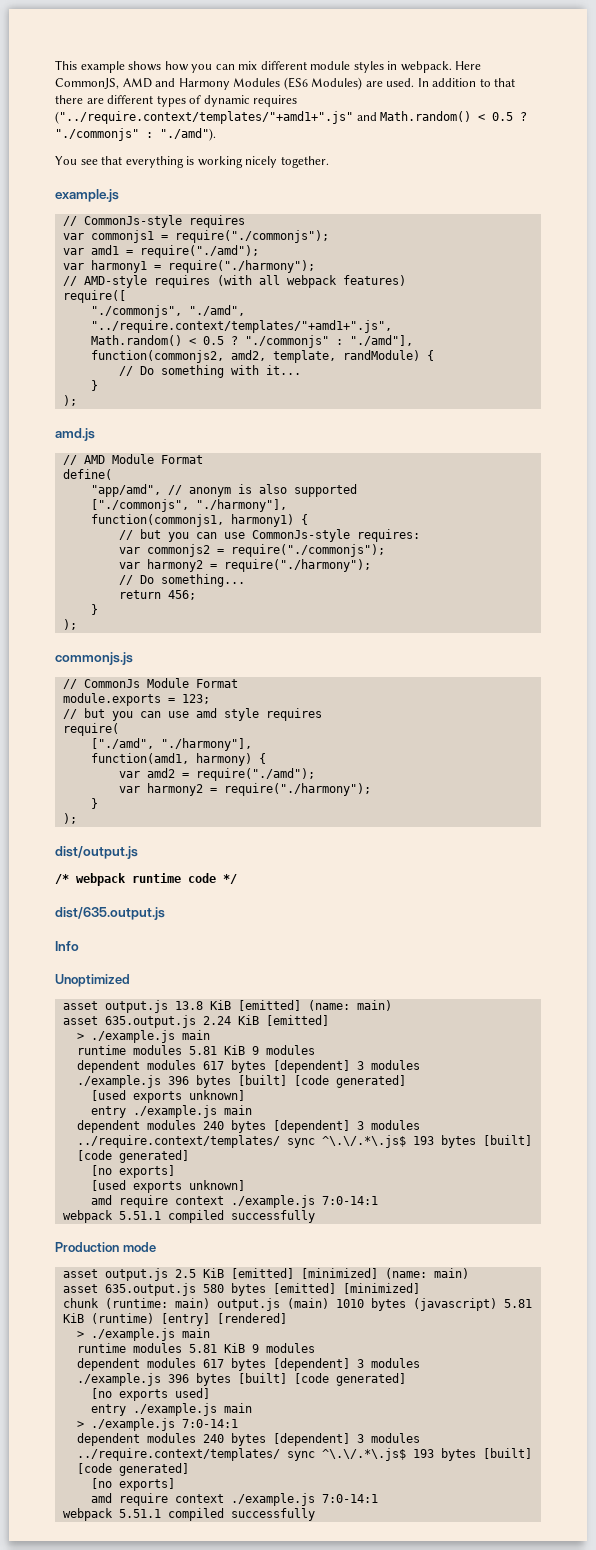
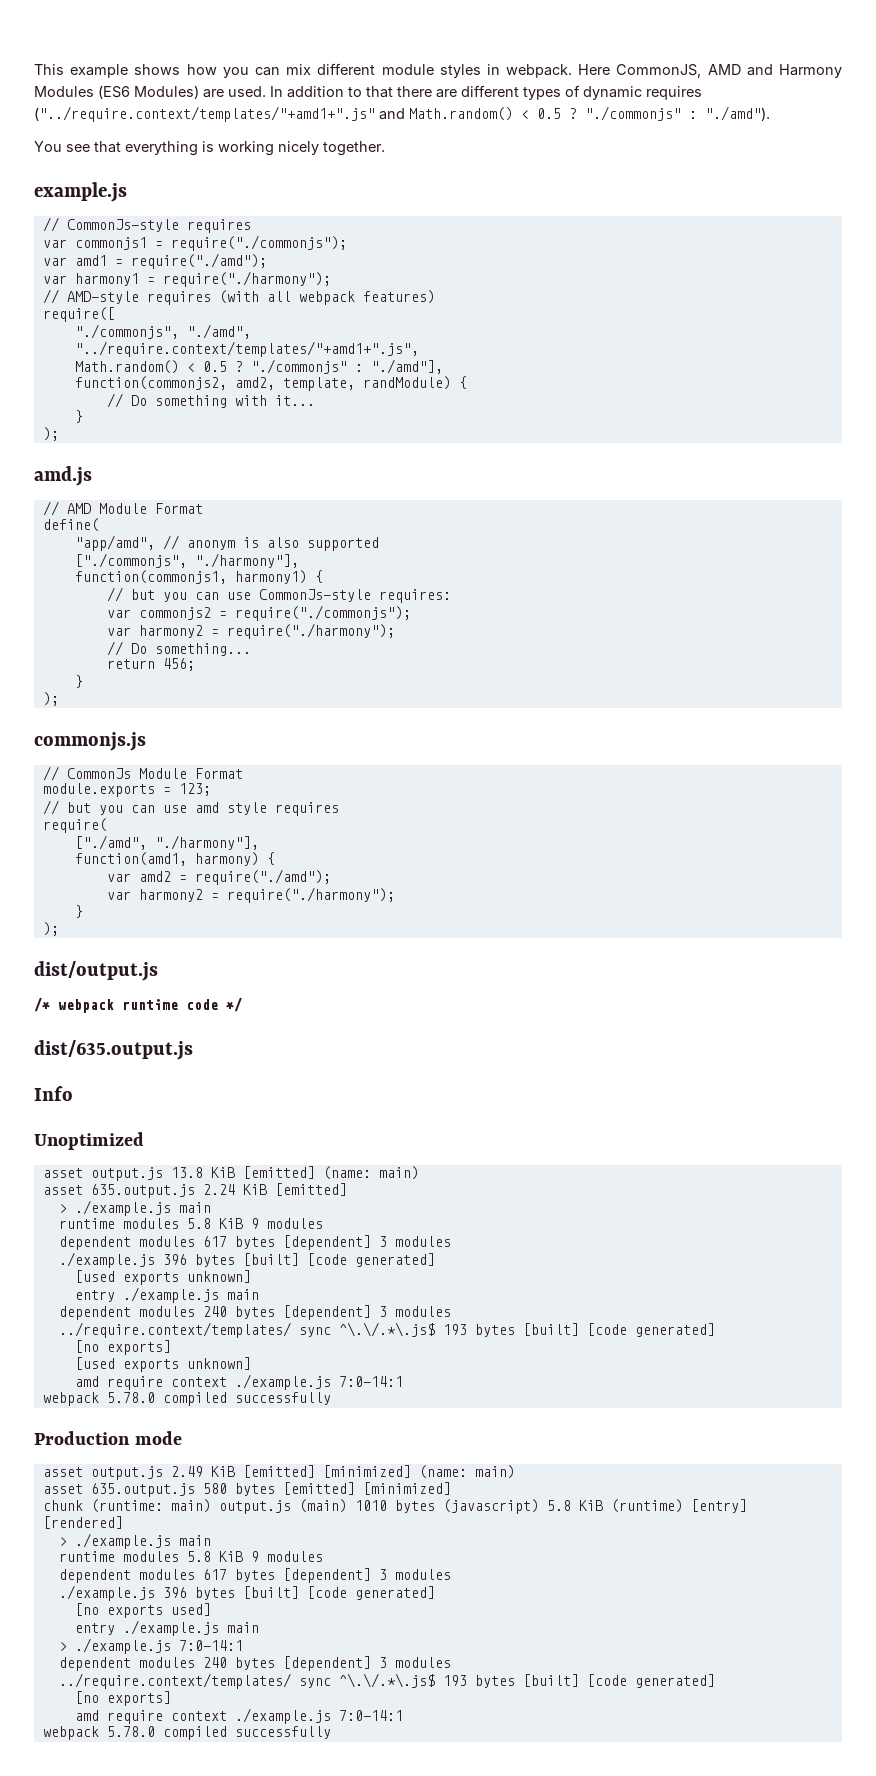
[188,1046,217,1055] 5.81 -> [186,1218,211,1229] 5.8
[118,1211,161,1220] 5.51.1 -> [106,1392,155,1403] 5.78.0
[174,1269,196,1278] 2.5 -> [170,1466,203,1477] 2.49
[503,1299,532,1308] 5.81 -> [546,1500,571,1511] 5.8
[188,1344,217,1353] 5.81 -> [186,1551,211,1562] 5.8
[118,1509,161,1518] 5.51.1 -> [106,1726,155,1737] 5.78.0

